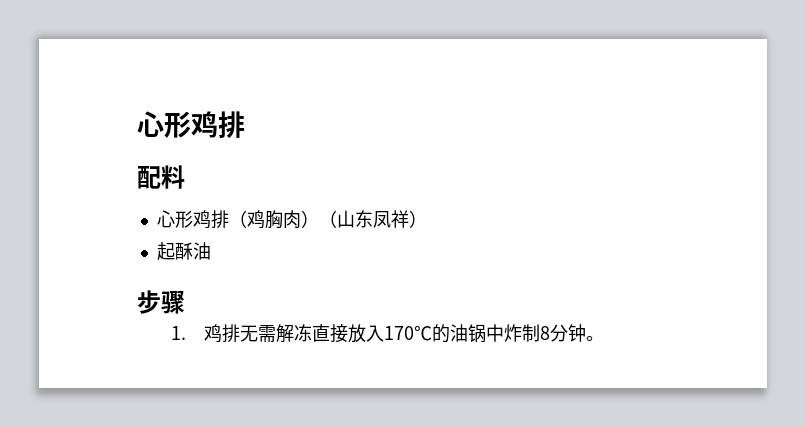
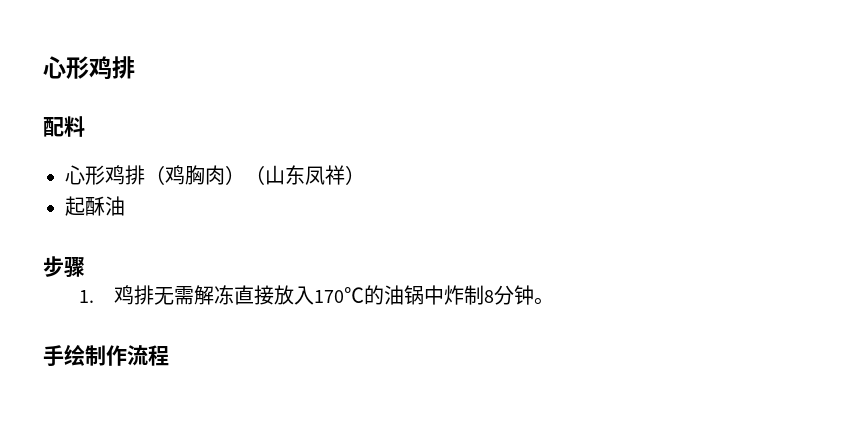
(605, 338) none -> [43,344,169,367] // 手绘制作流程

